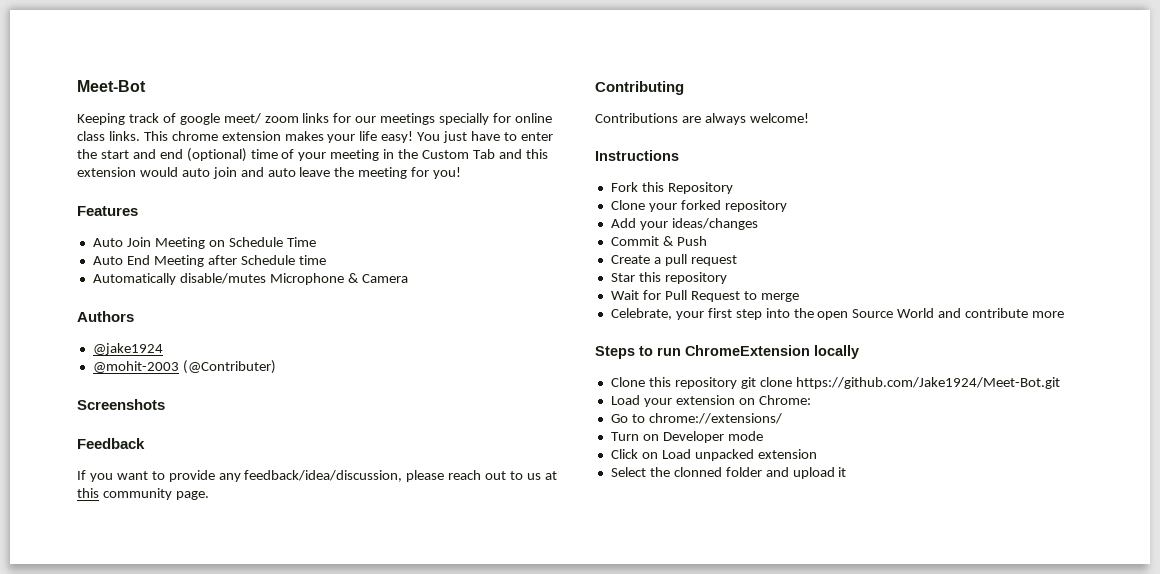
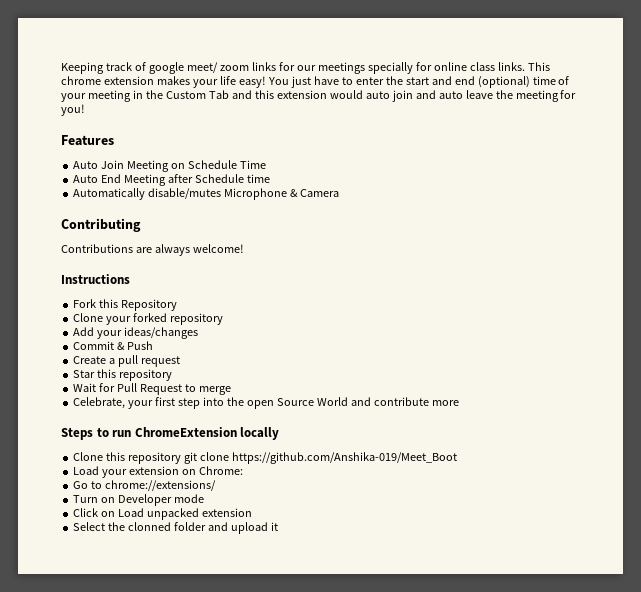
[77,80,146,92] Meet-Bot // -> (61, 68) none
[77,311,134,322] [92,343,163,355] [92,360,276,374] [77,399,165,410] [77,438,145,449] [77,470,557,482] [77,488,209,500] // Authors // @jake1924 // @mohit-2003 (@Contributer) // Screenshots // Feedback // If you want to provide any feedback/idea/discussion, please reach out to us at this community page. -> (339, 193) none
[795,377,1060,389] https://github.com/Jake1924/Meet-Bot.git -> [231,452,457,464] https://github.com/Anshika-019/Meet_Boot

